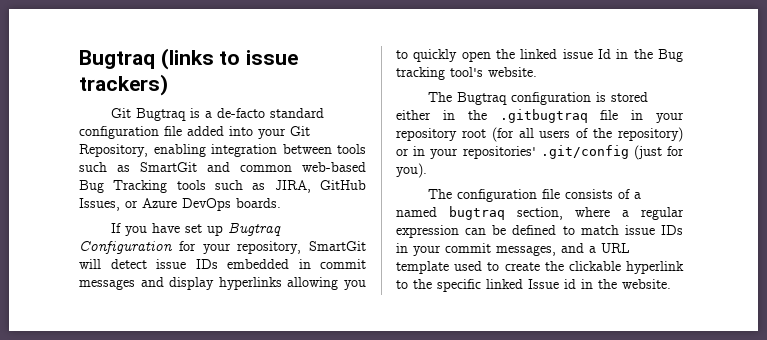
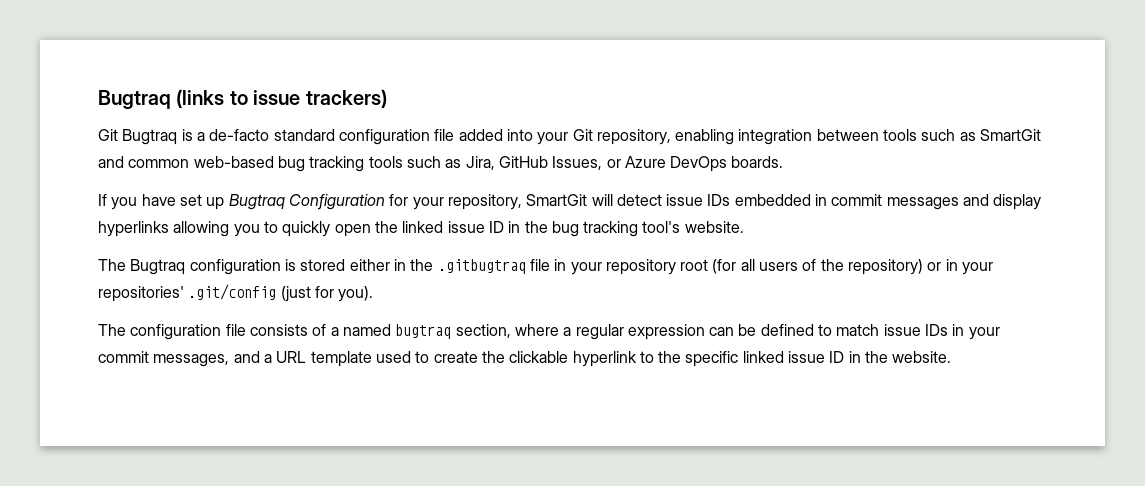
[79,144,148,157] Repository, -> [596,129,671,145] repository,
[79,180,311,193] Bug Tracking tools such as JIRA, -> [277,156,495,172] bug tracking tools such as Jira,
[598,49,683,62] Id in the Bug -> [488,221,579,237] ID in the bug
[528,279,576,289] Issue id -> [788,351,845,363] issue ID

